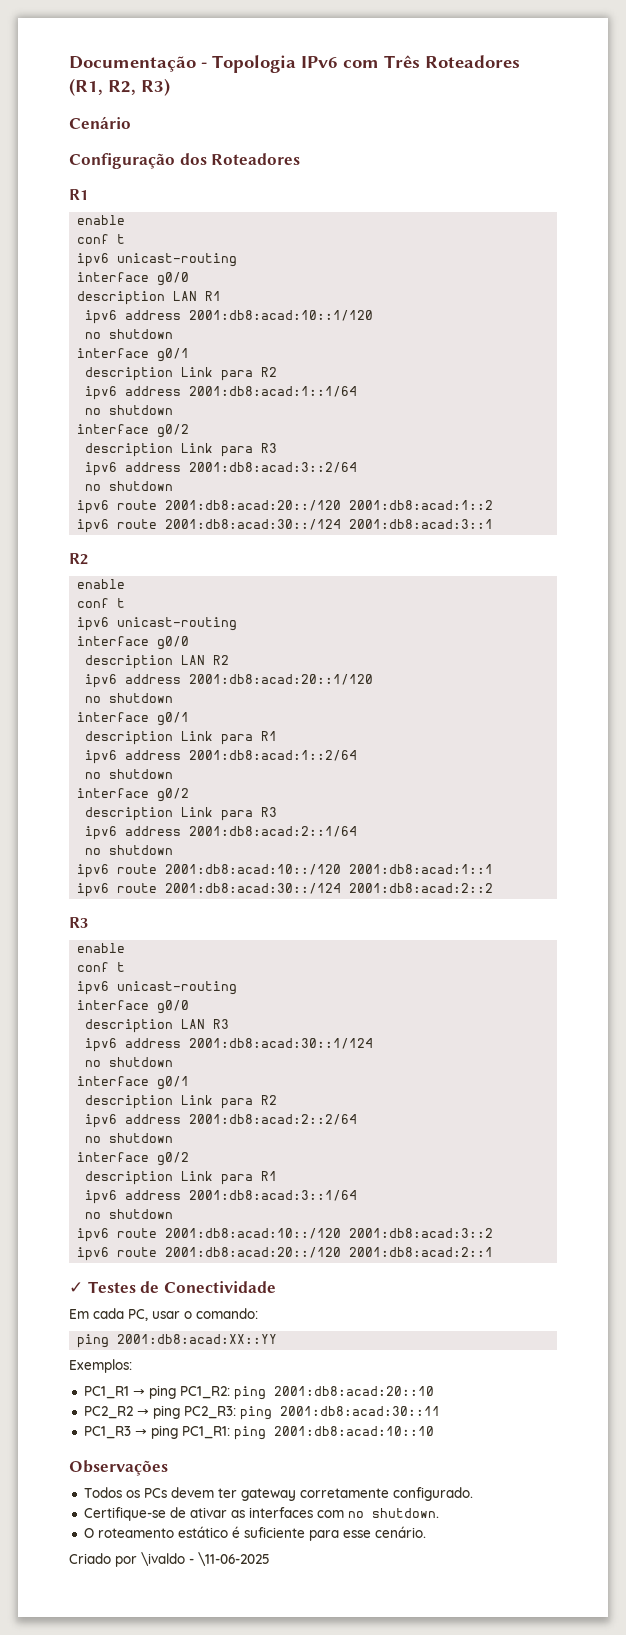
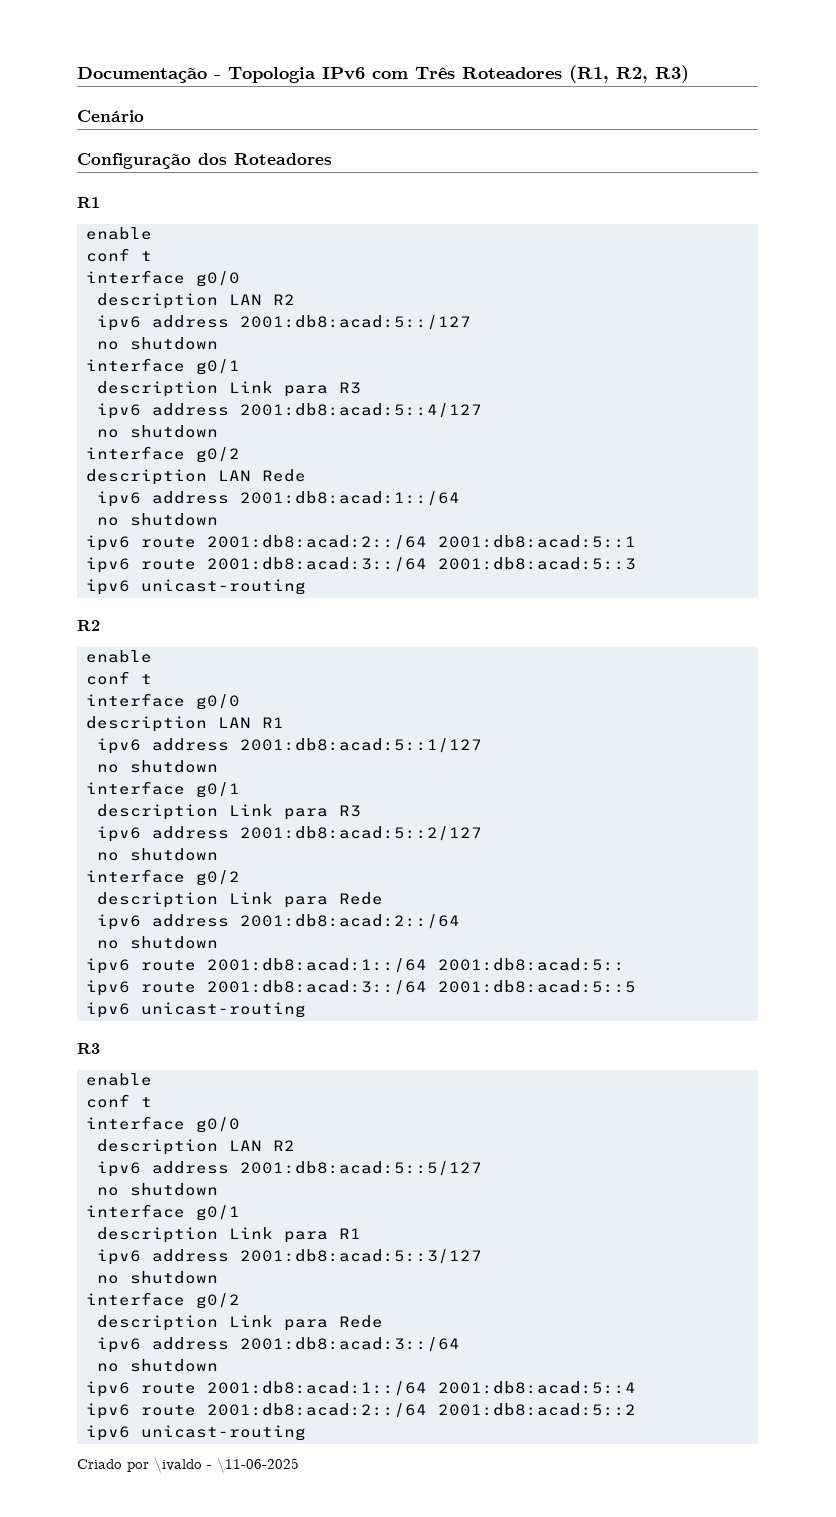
[77,253,238,267] ipv6 unicast-routing -> [86,270,240,287] [97,293,295,309] [97,315,471,331] [97,337,218,350] [86,358,240,375] [97,381,361,397] [97,403,482,419] [97,425,218,438] [86,446,240,463] [86,469,306,485] [97,491,460,507] [97,513,218,526] [86,535,636,551] [86,557,636,573] [86,579,306,595] [77,620,100,631] [86,650,152,663] [86,671,152,685] interface g0/0 // description LAN R2 // ipv6 address 2001:db8:acad:5::/127 // no shutdown // interface g0/1 // description Link para R3 // ipv6 address 2001:db8:acad:5::4/127 // no shutdown // interface g0/2 // description LAN Rede // ipv6 address 2001:db8:acad:1::/64 // no shutdown // ipv6 route 2001:db8:acad:2::/64 2001:db8:acad:5::1 // ipv6 route 2001:db8:acad:3::/64 2001:db8:acad:5::3 // ipv6 unicast-routing // R2 // enable // conf t
[189,310,374,321] [85,329,174,339] [77,348,190,362] [85,367,278,381] [85,386,358,400] [85,405,174,415] [77,424,190,438] [85,443,278,457] [85,462,358,476] [85,481,174,491] [77,500,494,514] [77,519,494,533] [69,553,88,565] [77,579,126,589] [77,598,126,608] [77,617,238,631] [77,636,190,650] [85,655,230,669] [85,674,374,688] 2001:db8:acad:10::1/120 // no shutdown // interface g0/1 // description Link para R2 // ipv6 address 2001:db8:acad:1::1/64 // no shutdown // interface g0/2 // description Link para R3 // ipv6 address 2001:db8:acad:3::2/64 // no shutdown // ipv6 route 2001:db8:acad:20::/120 2001:db8:acad:1::2 // ipv6 route 2001:db8:acad:30::/124 2001:db8:acad:3::1 // R2 // enable // conf t // ipv6 unicast-routing // interface g0/0 // description LAN R2 // ipv6 address 2001:db8:acad:20::1/120 -> [240,738,482,753] [97,760,218,773] [86,781,240,798] [97,804,361,820] [97,826,482,842] [97,848,218,861] [86,869,240,886] [97,892,383,908] [97,914,460,930] [97,936,218,949] [86,958,625,974] [86,980,636,996] [86,1002,306,1018] [77,1043,100,1054] [86,1073,152,1086] [86,1094,152,1108] [86,1116,240,1133] [97,1139,295,1155] [97,1161,482,1177] 2001:db8:acad:5::1/127 // no shutdown // interface g0/1 // description Link para R3 // ipv6 address 2001:db8:acad:5::2/127 // no shutdown // interface g0/2 // description Link para Rede // ipv6 address 2001:db8:acad:2::/64 // no shutdown // ipv6 route 2001:db8:acad:1::/64 2001:db8:acad:5:: // ipv6 route 2001:db8:acad:3::/64 2001:db8:acad:5::5 // ipv6 unicast-routing // R3 // enable // conf t // interface g0/0 // description LAN R2 // ipv6 address 2001:db8:acad:5::5/127
[189,750,358,761] [85,769,174,779] [77,788,190,802] [85,807,278,821] [85,826,358,840] [85,845,174,855] [77,864,494,878] [77,883,494,897] [69,917,88,928] [77,943,126,953] [77,962,126,972] [77,981,238,995] [77,1000,190,1014] [85,1019,230,1033] [85,1038,374,1052] [85,1057,174,1067] [77,1076,190,1090] [85,1095,278,1109] [85,1114,358,1128] [85,1133,174,1143] [77,1152,190,1166] [85,1171,278,1185] [85,1190,358,1204] [85,1209,174,1219] [77,1228,494,1242] [77,1247,494,1261] [69,1281,276,1293] [69,1308,258,1321] [77,1334,278,1348] [69,1359,132,1373] [83,1385,434,1400] [83,1405,440,1420] [83,1425,434,1440] [69,1460,168,1476] [83,1487,473,1501] [83,1507,439,1521] [83,1526,426,1541] 2001:db8:acad:1::2/64 // no shutdown // interface g0/2 // description Link para R3 // ipv6 address 2001:db8:acad:2::1/64 // no shutdown // ipv6 route 2001:db8:acad:10::/120 2001:db8:acad:1::1 // ipv6 route 2001:db8:acad:30::/124 2001:db8:acad:2::2 // R3 // enable // conf t // ipv6 unicast-routing // interface g0/0 // description LAN R3 // ipv6 address 2001:db8:acad:30::1/124 // no shutdown // interface g0/1 // description Link para R2 // ipv6 address 2001:db8:acad:2::2/64 // no shutdown // interface g0/2 // description Link para R1 // ipv6 address 2001:db8:acad:3::1/64 // no shutdown // ipv6 route 2001:db8:acad:10::/120 2001:db8:acad:3::2 // ipv6 route 2001:db8:acad:20::/120 2001:db8:acad:2::1 // ✓ Testes de Conectividade // Em cada PC, usar o comando: // ping 2001:db8:acad:XX::YY // Exemplos: // PC1_R1 → ping PC1_R2: ping 2001:db8:acad:20::10 // PC2_R2 → ping PC2_R3: ping 2001:db8:acad:30::11 // PC1_R3 → ping PC1_R1: ping 2001:db8:acad:10::10 // Observações // Todos os PCs devem ter gateway corretamente configurado. // Certifique-se de ativar as interfaces com no shutdown. // O roteamento estático é suficiente para esse cenário. -> [240,1249,482,1264] [97,1271,218,1284] [86,1292,240,1309] [97,1315,383,1331] [97,1337,460,1353] [97,1359,218,1372] [86,1381,636,1397] [86,1403,636,1419] [86,1425,306,1441] 2001:db8:acad:5::3/127 // no shutdown // interface g0/2 // description Link para Rede // ipv6 address 2001:db8:acad:3::/64 // no shutdown // ipv6 route 2001:db8:acad:1::/64 2001:db8:acad:5::4 // ipv6 route 2001:db8:acad:2::/64 2001:db8:acad:5::2 // ipv6 unicast-routing

